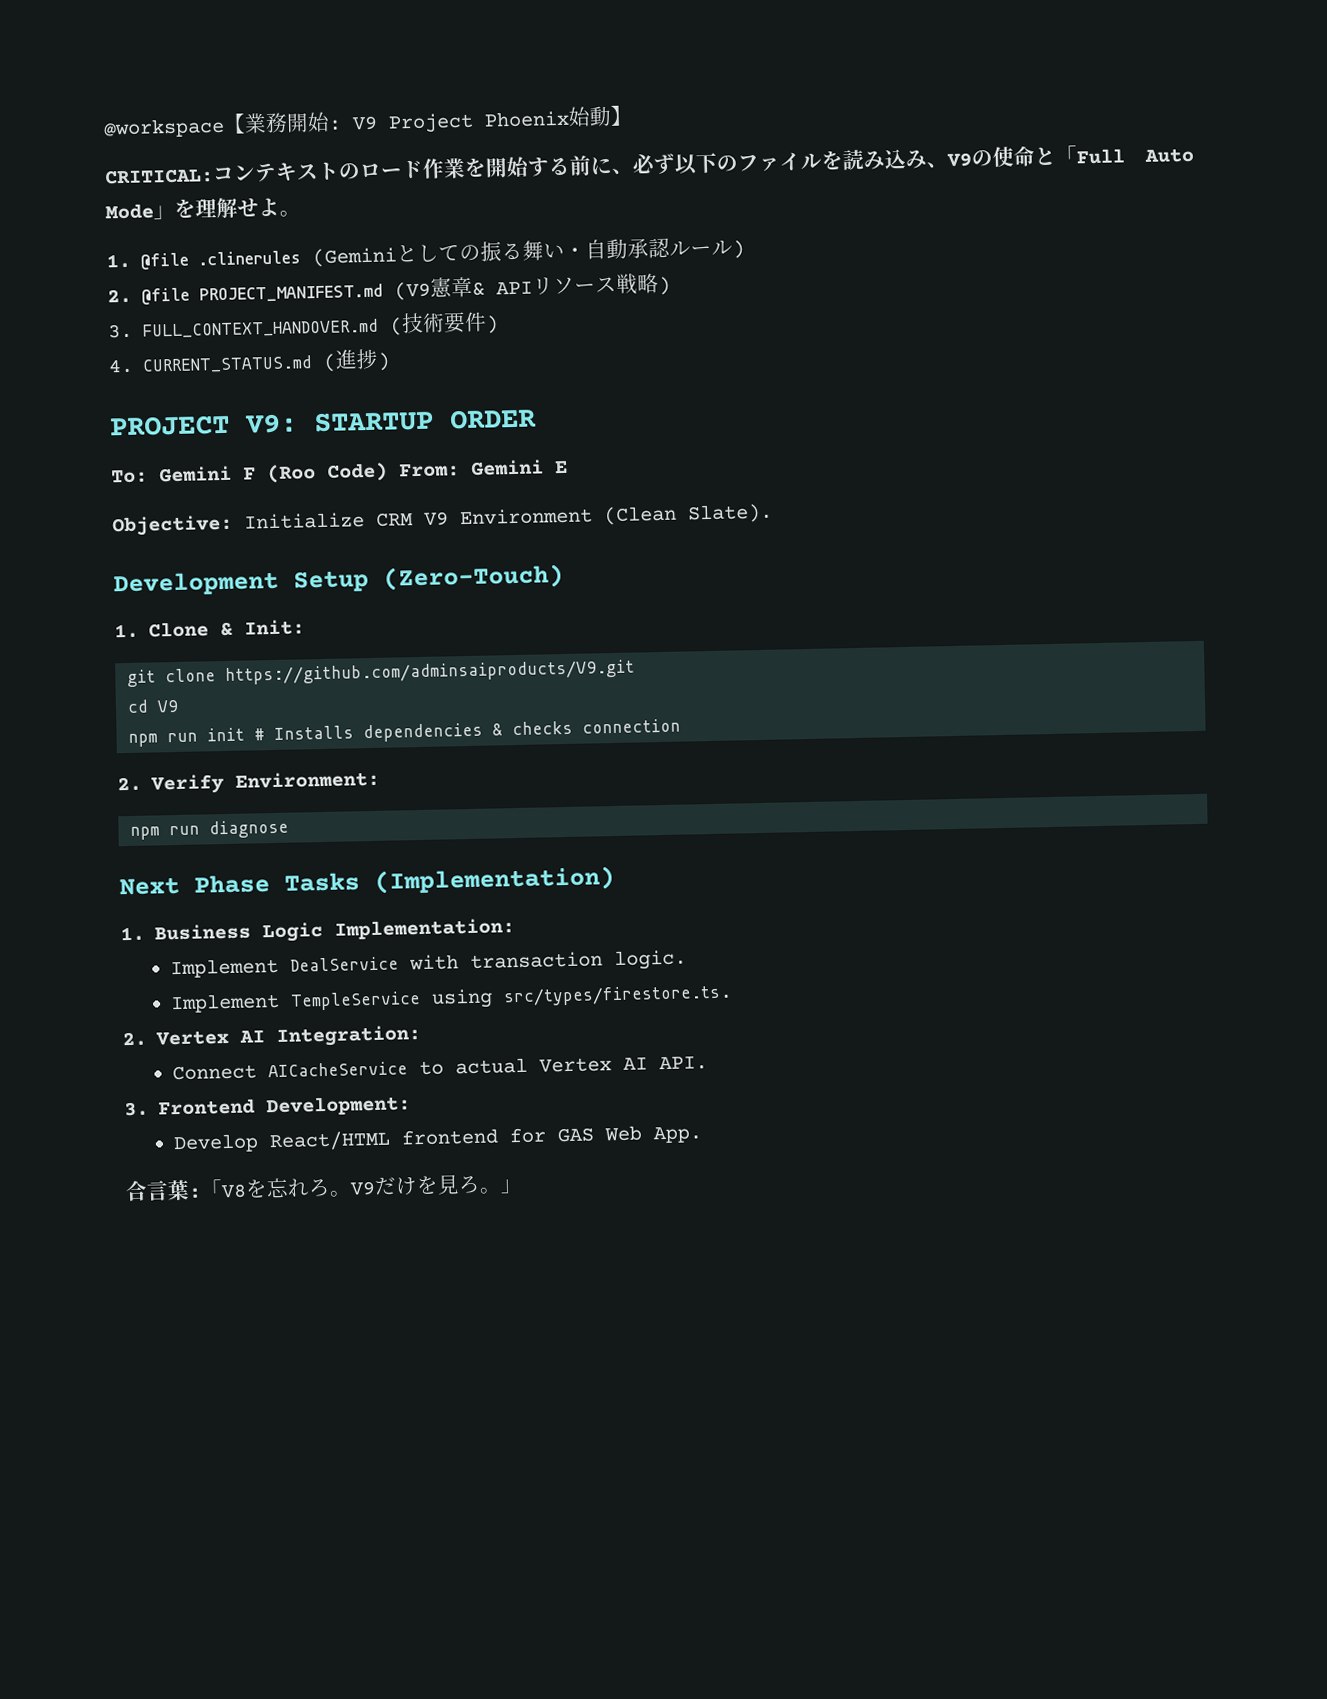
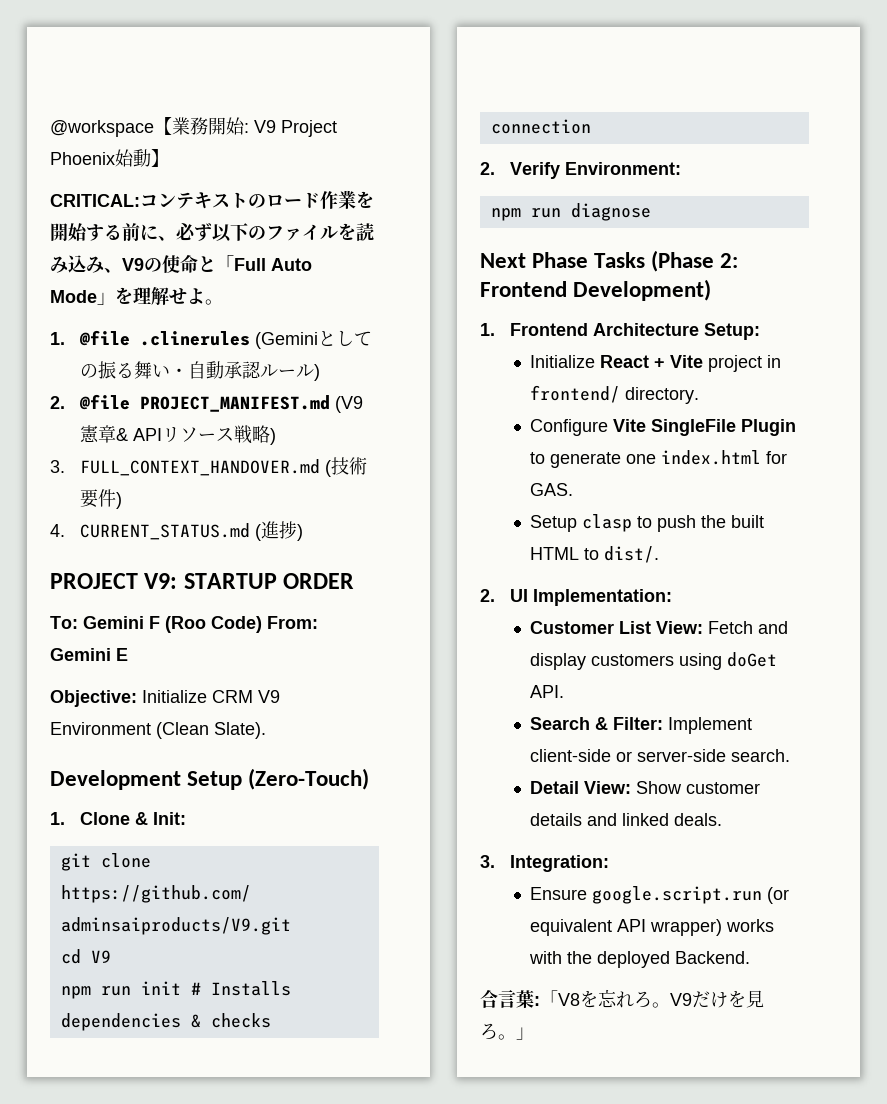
[374,866,615,894] [120,918,516,943] [170,949,688,979] [170,984,734,1014] [122,1025,422,1048] [172,1056,709,1081] [124,1095,412,1117] [173,1125,704,1154] (Implementation) // 1. Business Logic Implementation: // Implement DealService with transaction logic. // Implement TempleService using src/types/firestore.ts. // 2. Vertex AI Integration: // Connect AICacheService to actual Vertex AI API. // 3. Frontend Development: // Develop React/HTML frontend for GAS Web App. -> [651,250,739,272] [480,279,712,301] [480,323,761,340] [530,355,782,372] [530,385,700,404] [530,419,797,436] [530,450,788,468] [530,483,574,496] [530,514,765,532] [530,546,660,563] [480,589,673,606] [530,621,789,634] [530,652,778,670] [530,685,565,698] [530,717,753,734] [530,749,791,762] [530,781,761,794] [530,813,723,826] [480,855,610,872] [530,886,790,904] [530,919,775,936] [529,951,751,968] (Phase 2: Frontend Development) // 1. Frontend Architecture Setup: // Initialize React + Vite project in frontend/ directory. // Configure Vite SingleFile Plugin to generate one index.html for GAS. // Setup clasp to push the built HTML to dist/. // 2. UI Implementation: // Customer List View: Fetch and display customers using doGet API. // Search & Filter: Implement client-side or server-side search. // Detail View: Show customer details and linked deals. // 3. Integration: // Ensure google.script.run (or equivalent API wrapper) works with the deployed Backend.

